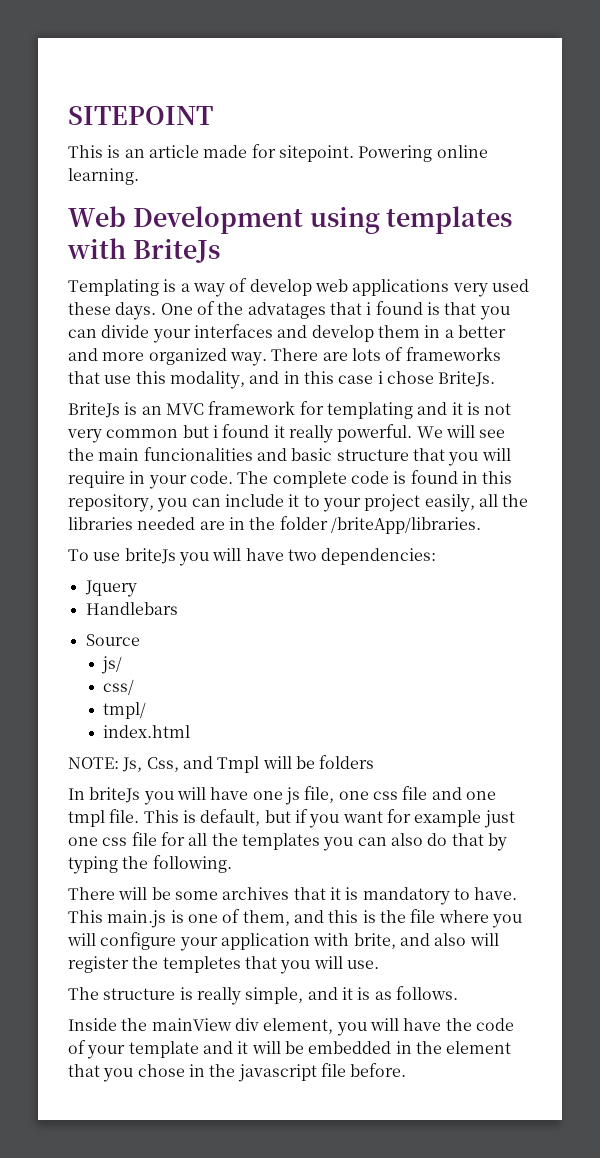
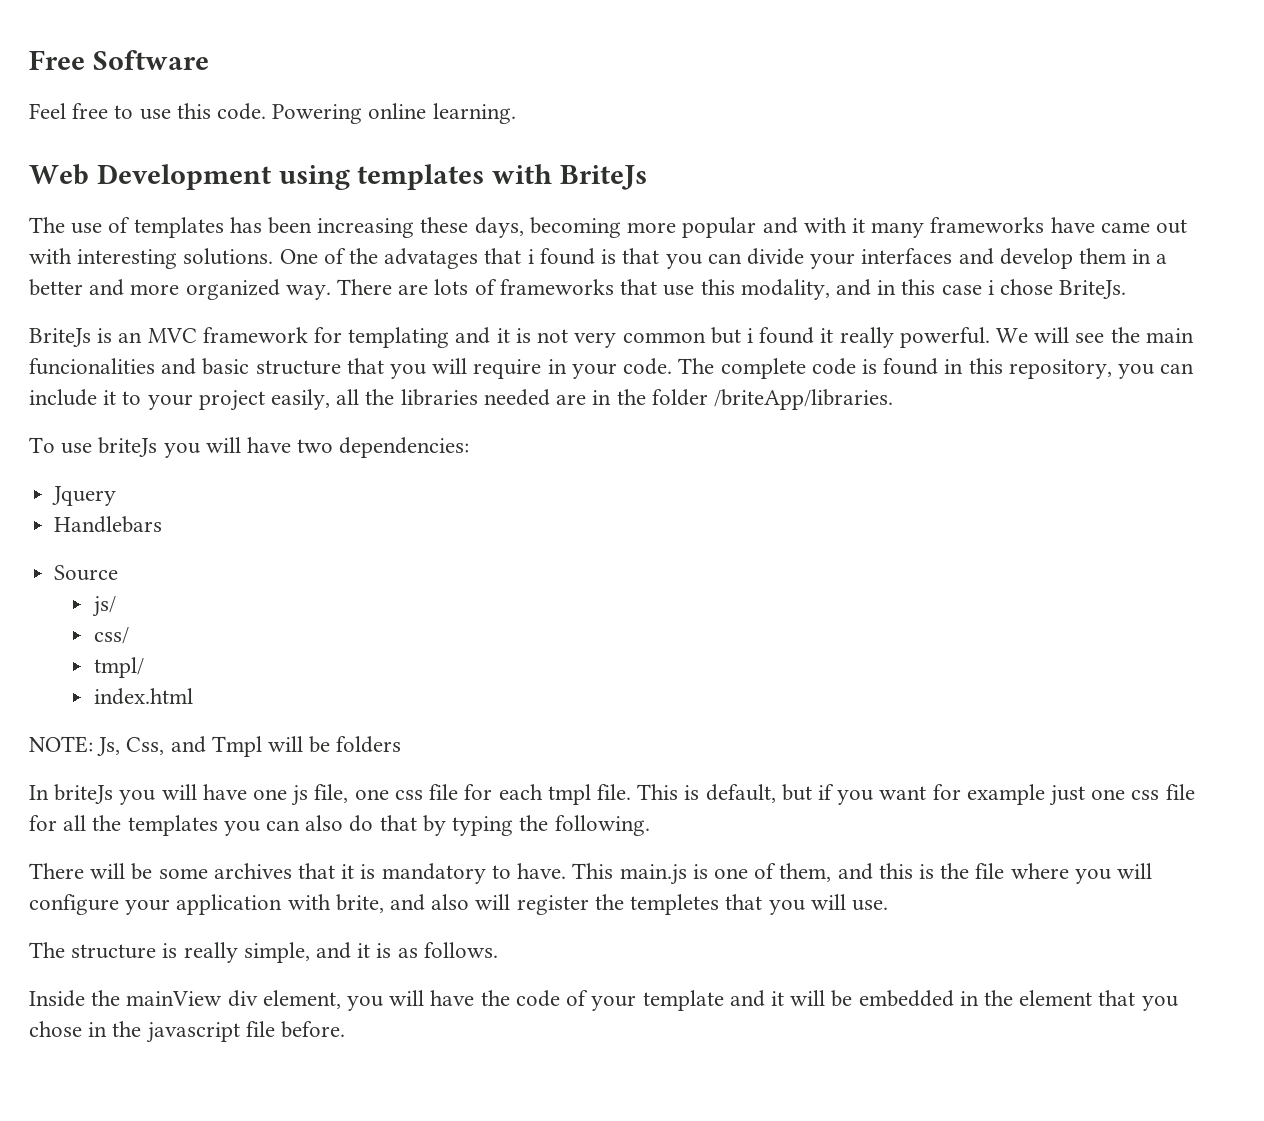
[68,106,213,125] [68,144,354,162] SITEPOINT // This is an article made for sitepoint. -> [29,50,209,70] [29,103,267,120] Free Software // Feel free to use this code.
[68,278,529,297] [68,302,157,320] Templating is a way of develop web applications very used these days. -> [29,217,1187,238] [29,248,274,269] The use of templates has been increasing these days, becoming more popular and with it many frameworks have came out with interesting solutions.
[431,787,496,800] and one -> [464,784,543,800] for each

